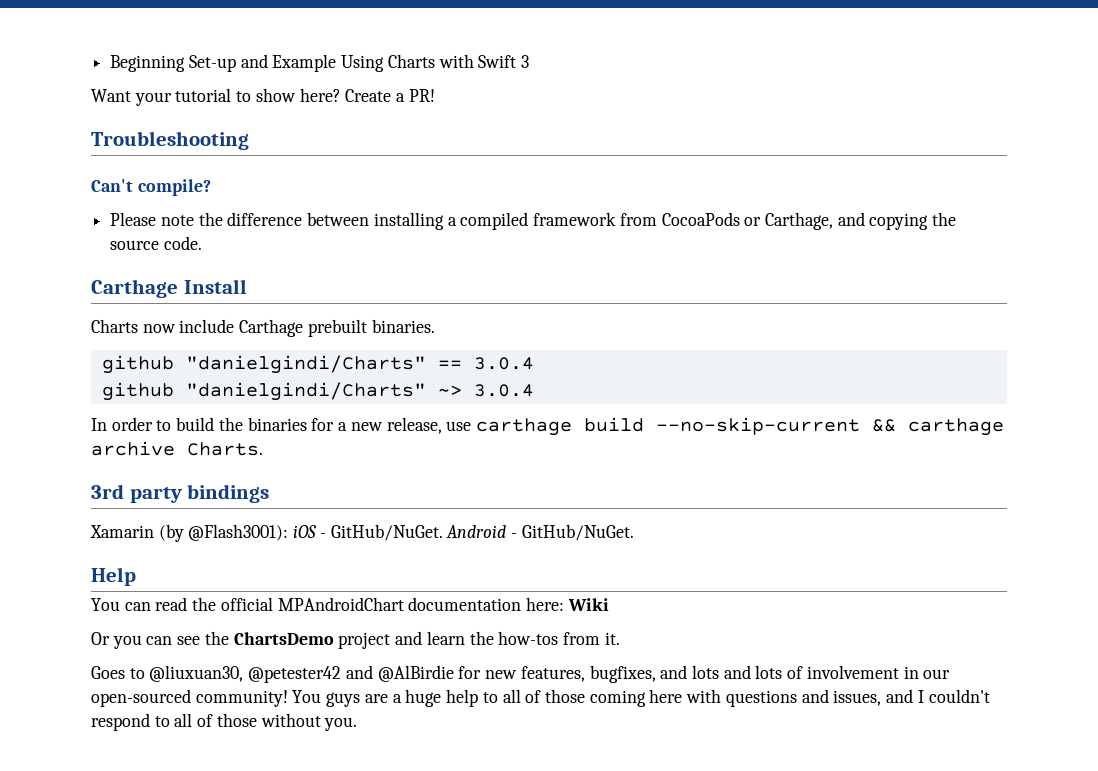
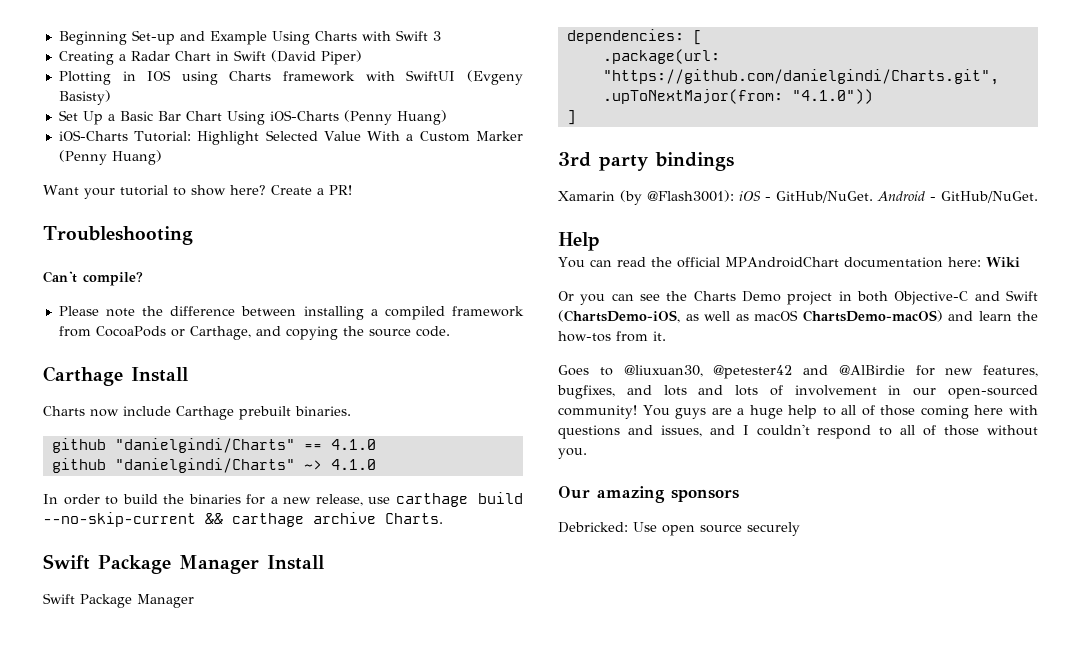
(530, 61) none -> [58,50,362,65] [58,70,523,85] [58,90,111,105] [58,110,447,125] [58,130,524,145] [58,150,162,165] // Creating a Radar Chart in Swift (David Piper) // Plotting in IOS using Charts framework with SwiftUI (Evgeny Basisty) // Set Up a Basic Bar Chart Using iOS-Charts (Penny Huang) // iOS-Charts Tutorial: Highlight Selected Value With a Custom Marker (Penny Huang)
[473,357,534,370] 3.0.4 -> [330,439,376,450] 4.1.0
[473,384,534,397] 3.0.4 -> [330,459,376,470] 4.1.0
(263, 449) none -> [43,554,324,574] [43,593,194,608] [566,29,702,45] [602,49,720,64] [602,69,999,85] [602,89,873,104] [566,110,576,125] // Swift Package Manager Install // Swift Package Manager // dependencies: [ // .package(url: "https://github.com/danielgindi/Charts.git", .upToNextMajor(from: "4.1.0")) // ]
[233,632,391,649] ChartsDemo project -> [693,290,1038,305] [558,310,943,323] Charts Demo project in both Objective-C and Swift (ChartsDemo-iOS, as well as macOS ChartsDemo-macOS)
(358, 724) none -> [558,486,739,503] [558,522,800,536] // Our amazing sponsors // Debricked: Use open source securely

